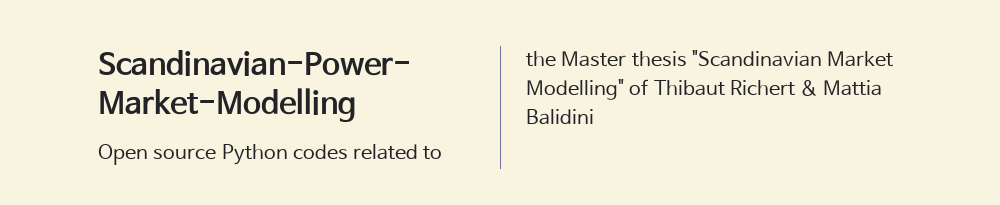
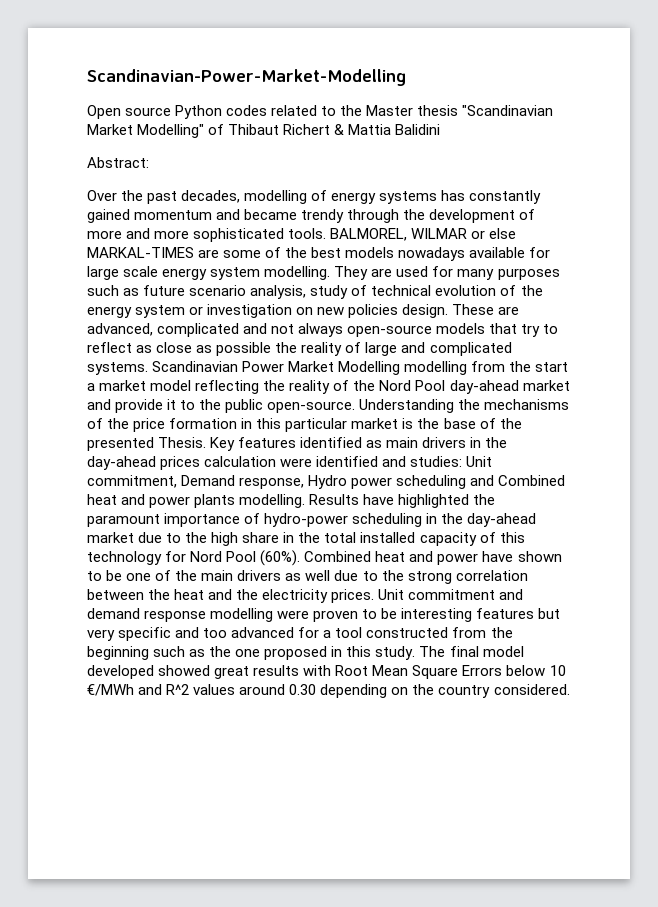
(594, 117) none -> [87,157,149,168] [87,190,542,204] [87,209,536,223] [87,228,517,242] [87,247,551,261] [87,266,560,280] [87,285,543,299] [87,304,520,318] [87,323,559,337] [87,342,512,356] [87,361,569,375] [87,380,570,394] [87,399,570,413] [87,418,522,432] [87,437,508,451] [87,456,493,470] [87,475,566,489] [87,494,496,508] [87,513,537,527] [87,532,525,546] [87,550,562,566] [87,570,528,584] [87,589,524,603] [87,608,561,622] [87,627,513,641] [87,646,524,660] [87,665,566,679] [87,684,570,698] // Abstract: // Over the past decades, modelling of energy systems has constantly gained momentum and became trendy through the development of more and more sophisticated tools. BALMOREL, WILMAR or else MARKAL-TIMES are some of the best models nowadays available for large scale energy system modelling. They are used for many purposes such as future scenario analysis, study of technical evolution of the energy system or investigation on new policies design. These are advanced, complicated and not always open-source models that try to reflect as close as possible the reality of large and complicated systems. Scandinavian Power Market Modelling modelling from the start a market model reflecting the reality of the Nord Pool day-ahead market and provide it to the public open-source. Understanding the mechanisms of the price formation in this particular market is the base of the presented Thesis. Key features identified as main drivers in the day-ahead prices calculation were identified and studies: Unit commitment, Demand response, Hydro power scheduling and Combined heat and power plants modelling. Results have highlighted the paramount importance of hydro-power scheduling in the day-ahead market due to the high share in the total installed capacity of this technology for Nord Pool (60%). Combined heat and power have shown to be one of the main drivers as well due to the strong correlation between the heat and the electricity prices. Unit commitment and demand response modelling were proven to be interesting features but very specific and too advanced for a tool constructed from the beginning such as the one proposed in this study. The final model developed showed great results with Root Mean Square Errors below 10 €/MWh and R^2 values around 0.30 depending on the country considered.

